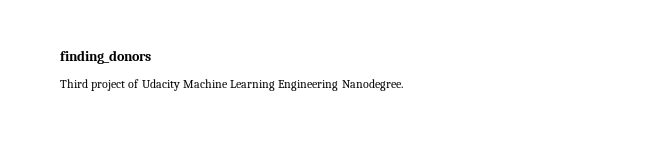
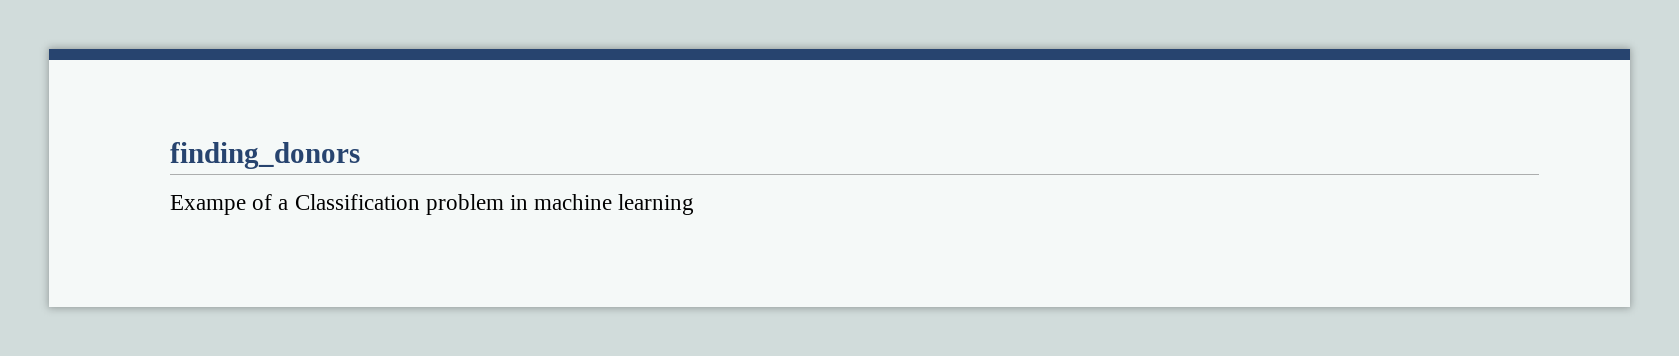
[60,79,403,91] Third project of Udacity Machine Learning Engineering Nanodegree. -> [170,194,695,215] Exampe of a Classification problem in machine learning

